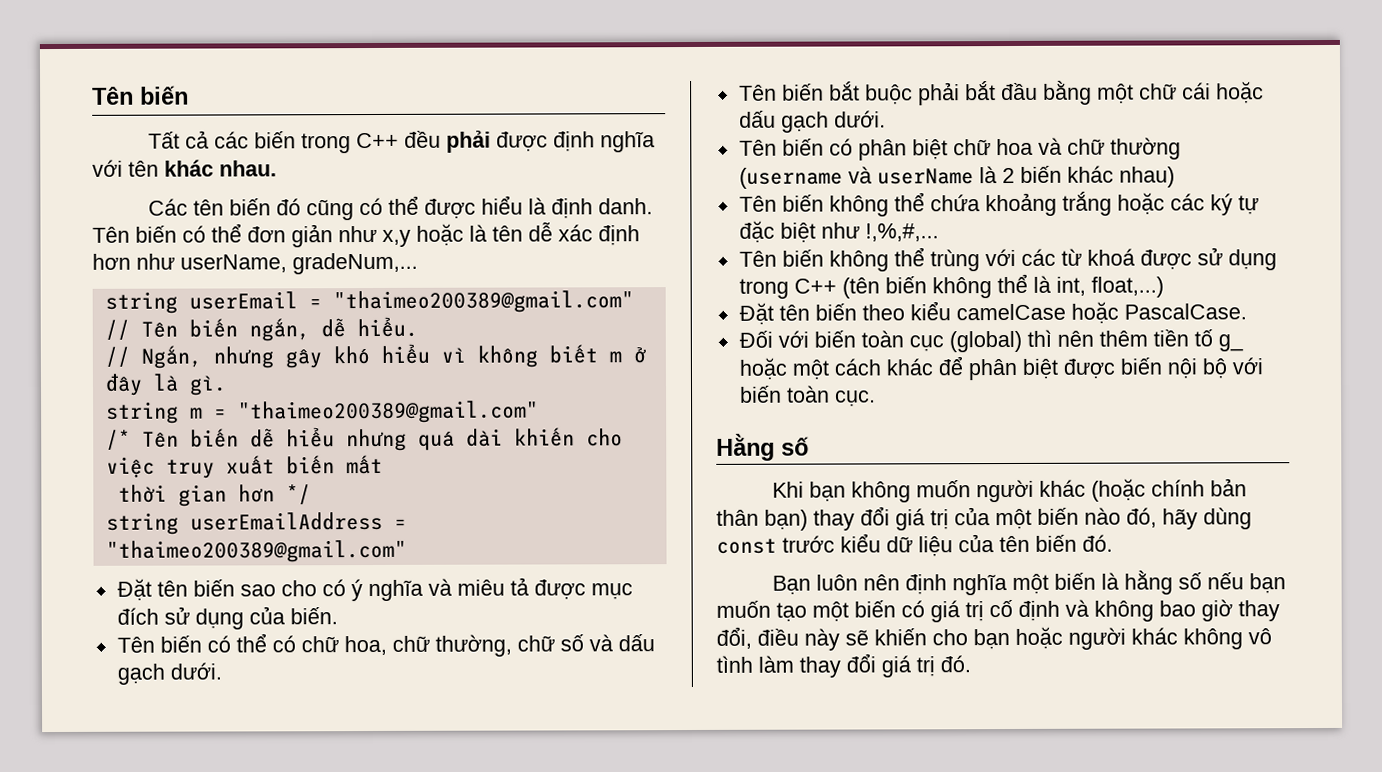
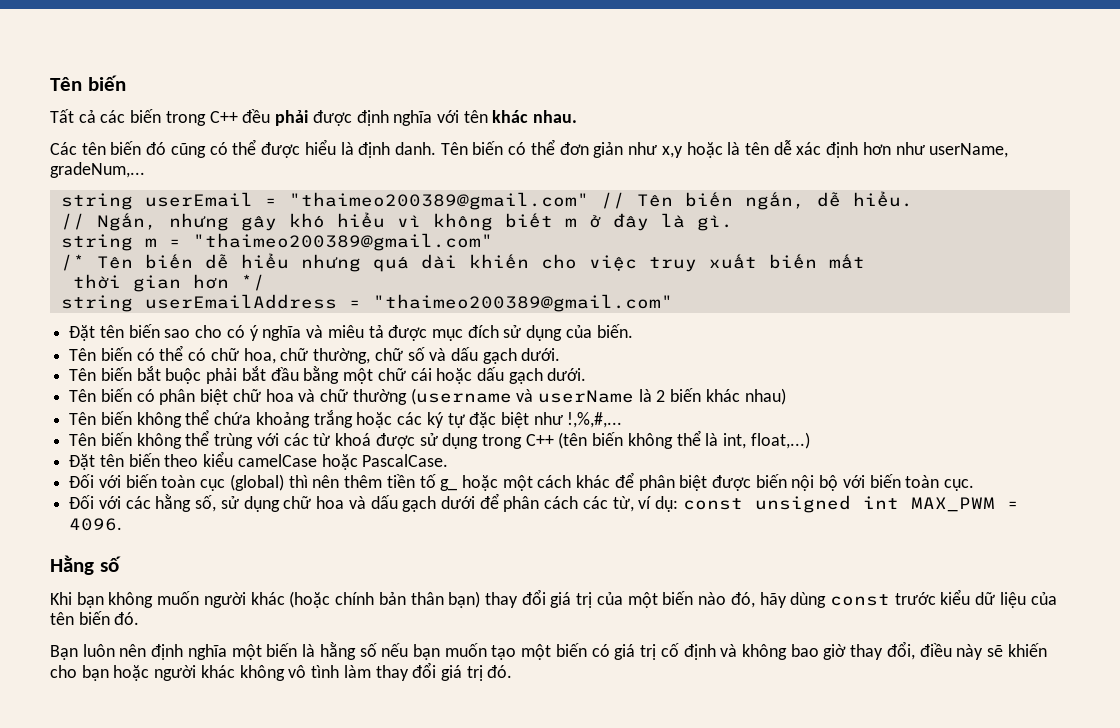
(876, 398) none -> [69,493,1019,513] [69,518,123,531] // Đối với các hằng số, sử dụng chữ hoa và dấu gạch dưới để phân cách các từ, ví dụ: const unsigned int MAX_PWM = 4096.

